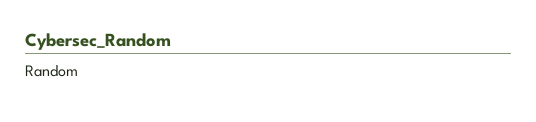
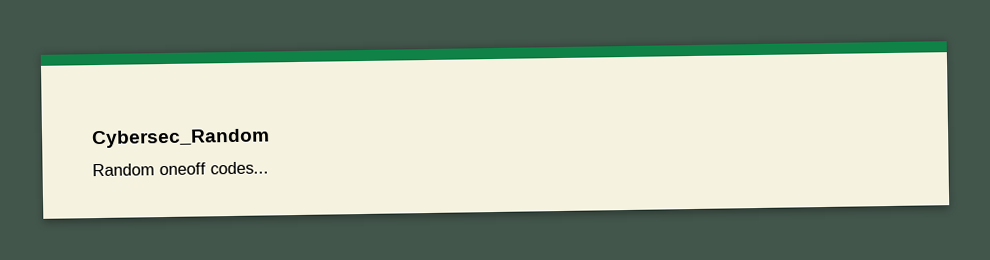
(78, 71) none -> [159,161,269,176] oneoff codes...

